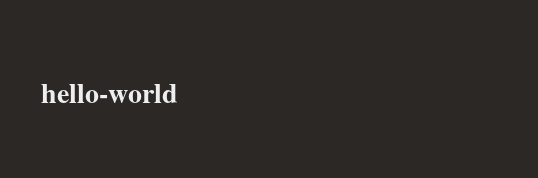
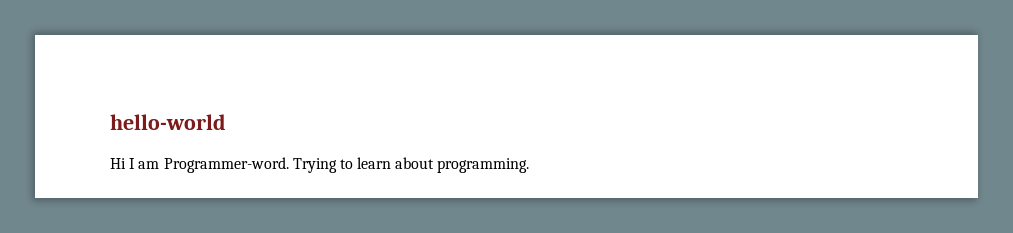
(178, 93) none -> [110,157,530,173] // Hi I am Programmer-word. Trying to learn about programming.

